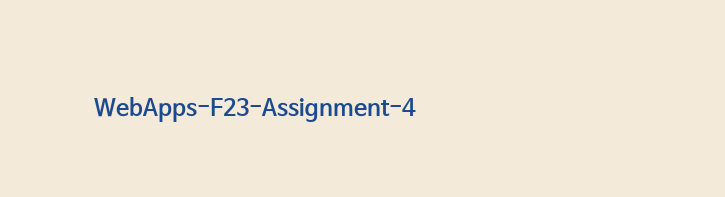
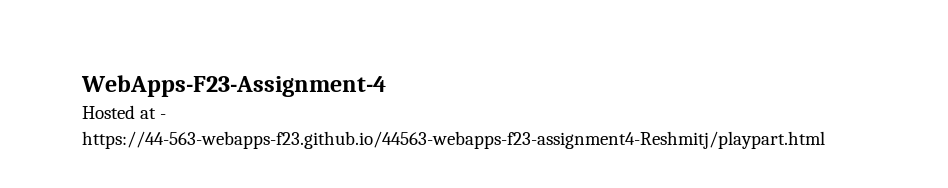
(416, 109) none -> [82,105,167,119] [82,131,825,149] // Hosted at - https://44-563-webapps-f23.github.io/44563-webapps-f23-assignment4-Reshmitj/playpart.html

